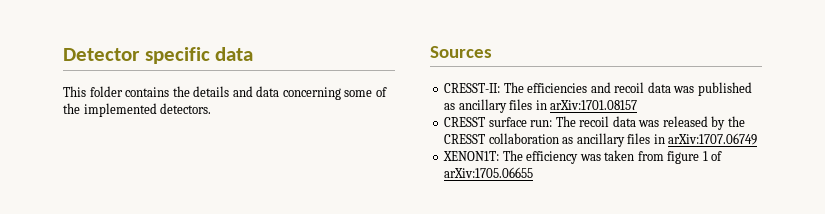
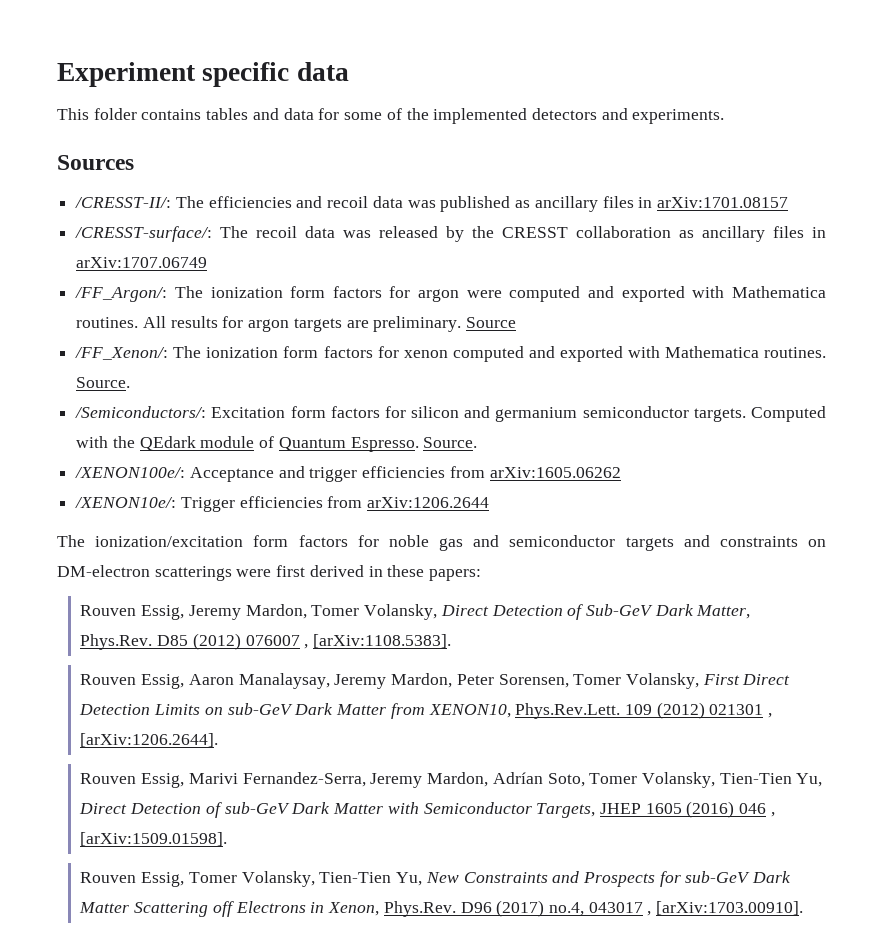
[63,48,140,61] Detector -> [57,62,196,87] Experiment
[172,86,230,97] the details -> [206,108,249,120] tables
[282,87,341,100] concerning -> [318,108,340,120] for
[160,103,212,114] detectors. -> [531,108,725,124] detectors and experiments.
[444,83,501,93] CRESST-II: -> [75,197,172,208] /CRESST-II/:
[444,117,553,127] CRESST surface run: -> [75,226,213,242] /CRESST-surface/:
[443,150,723,164] [444,167,534,178] XENON1T: The efficiency was taken from figure 1 of arXiv:1705.06655 -> [75,286,826,302] [76,316,517,332] [75,346,826,362] [76,377,131,388] [75,406,826,422] [76,436,478,452] [75,466,621,482] [75,496,490,512] [57,535,826,551] [57,565,482,581] [80,604,751,620] [80,633,452,650] [80,673,791,689] [79,702,773,719] [80,733,219,747] [80,772,823,788] [79,801,775,818] [80,832,228,846] [80,871,792,887] [79,900,804,917] /FF_Argon/: The ionization form factors for argon were computed and exported with Mathematica routines. All results for argon targets are preliminary. Source // /FF_Xenon/: The ionization form factors for xenon computed and exported with Mathematica routines. Source. // /Semiconductors/: Excitation form factors for silicon and germanium semiconductor targets. Computed with the QEdark module of Quantum Espresso. Source. // /XENON100e/: Acceptance and trigger efficiencies from arXiv:1605.06262 // /XENON10e/: Trigger efficiencies from arXiv:1206.2644 // The ionization/excitation form factors for noble gas and semiconductor targets and constraints on DM-electron scatterings were first derived in these papers: // Rouven Essig, Jeremy Mardon, Tomer Volansky, Direct Detection of Sub-GeV Dark Matter, Phys.Rev. D85 (2012) 076007 , [arXiv:1108.5383]. // Rouven Essig, Aaron Manalaysay, Jeremy Mardon, Peter Sorensen, Tomer Volansky, First Direct Detection Limits on sub-GeV Dark Matter from XENON10, Phys.Rev.Lett. 109 (2012) 021301 , [arXiv:1206.2644]. // Rouven Essig, Marivi Fernandez-Serra, Jeremy Mardon, Adrían Soto, Tomer Volansky, Tien-Tien Yu, Direct Detection of sub-GeV Dark Matter with Semiconductor Targets, JHEP 1605 (2016) 046 , [arXiv:1509.01598]. // Rouven Essig, Tomer Volansky, Tien-Tien Yu, New Constraints and Prospects for sub-GeV Dark Matter Scattering off Electrons in Xenon, Phys.Rev. D96 (2017) no.4, 043017 , [arXiv:1703.00910].

